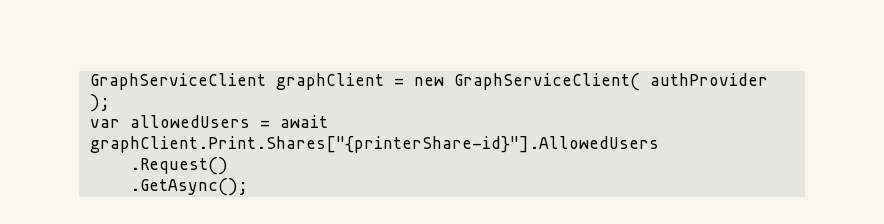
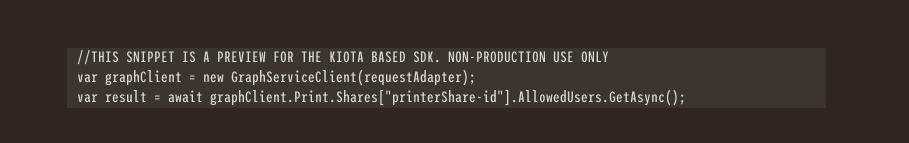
[90,73,769,91] [90,94,111,112] [90,115,251,128] GraphServiceClient graphClient = new GraphServiceClient( authProvider ); // var allowedUsers -> [76,50,609,65] [76,69,476,86] [76,90,147,103] //THIS SNIPPET IS A PREVIEW FOR THE KIOTA BASED SDK. NON-PRODUCTION USE ONLY // var graphClient = new GraphServiceClient(requestAdapter); // var result
[90,136,660,153] [130,157,229,175] [130,178,249,196] graphClient.Print.Shares["{printerShare-id}"].AllowedUsers // .Request() // .GetAsync(); -> [209,89,686,106] graphClient.Print.Shares["printerShare-id"].AllowedUsers.GetAsync();

